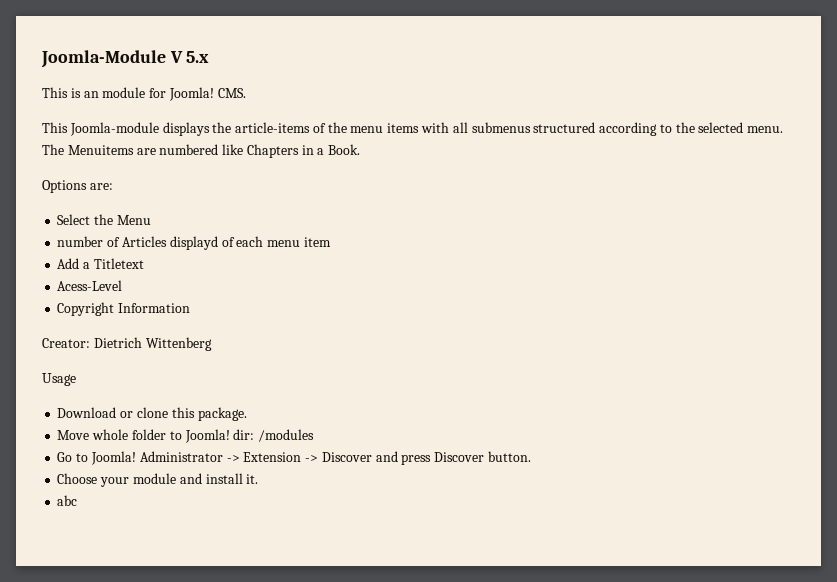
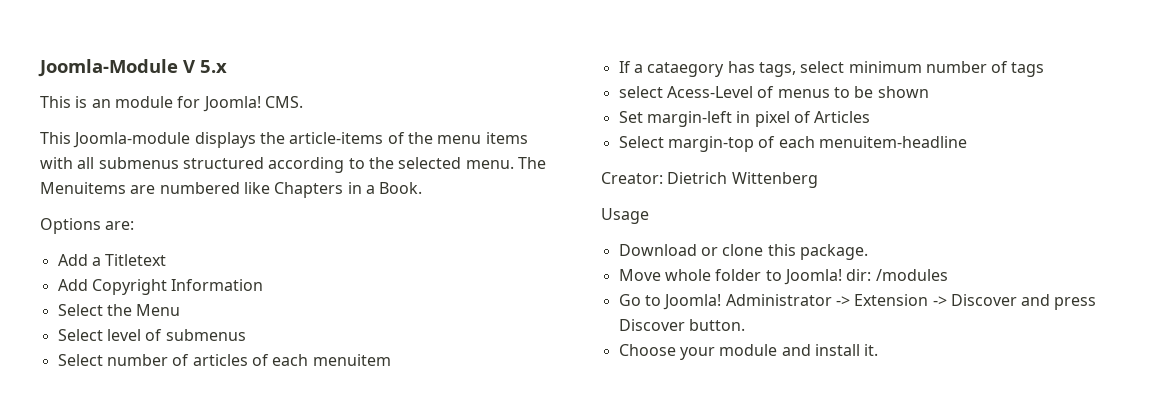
[57,214,151,225] [57,236,331,250] [57,258,144,269] [57,280,123,291] [57,302,191,316] Select the Menu // number of Articles displayd of each menu item // Add a Titletext // Acess-Level // Copyright Information -> [57,254,167,266] [57,279,264,295] [57,304,181,316] [57,329,246,341] [57,354,391,366] [618,61,1045,77] [618,86,929,98] [618,111,871,127] [618,136,967,152] Add a Titletext // Add Copyright Information // Select the Menu // Select level of submenus // Select number of articles of each menuitem // If a cataegory has tags, select minimum number of tags // select Acess-Level of menus to be shown // Set margin-left in pixel of Articles // Select margin-top of each menuitem-headline
[57,495,78,506] // abc -> (879, 350) none

